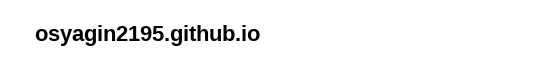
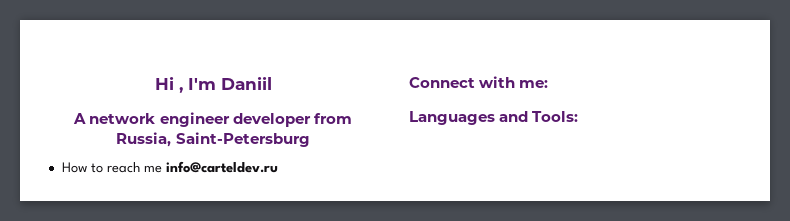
[35,25,260,46] osyagin2195.github.io -> [154,77,272,93] [73,112,352,127] [116,132,310,147] [61,161,278,173] [409,76,549,88] [409,111,579,125] Hi , I'm Daniil // A network engineer developer from Russia, Saint-Petersburg // How to reach me info@carteldev.ru // Connect with me: // Languages and Tools:

